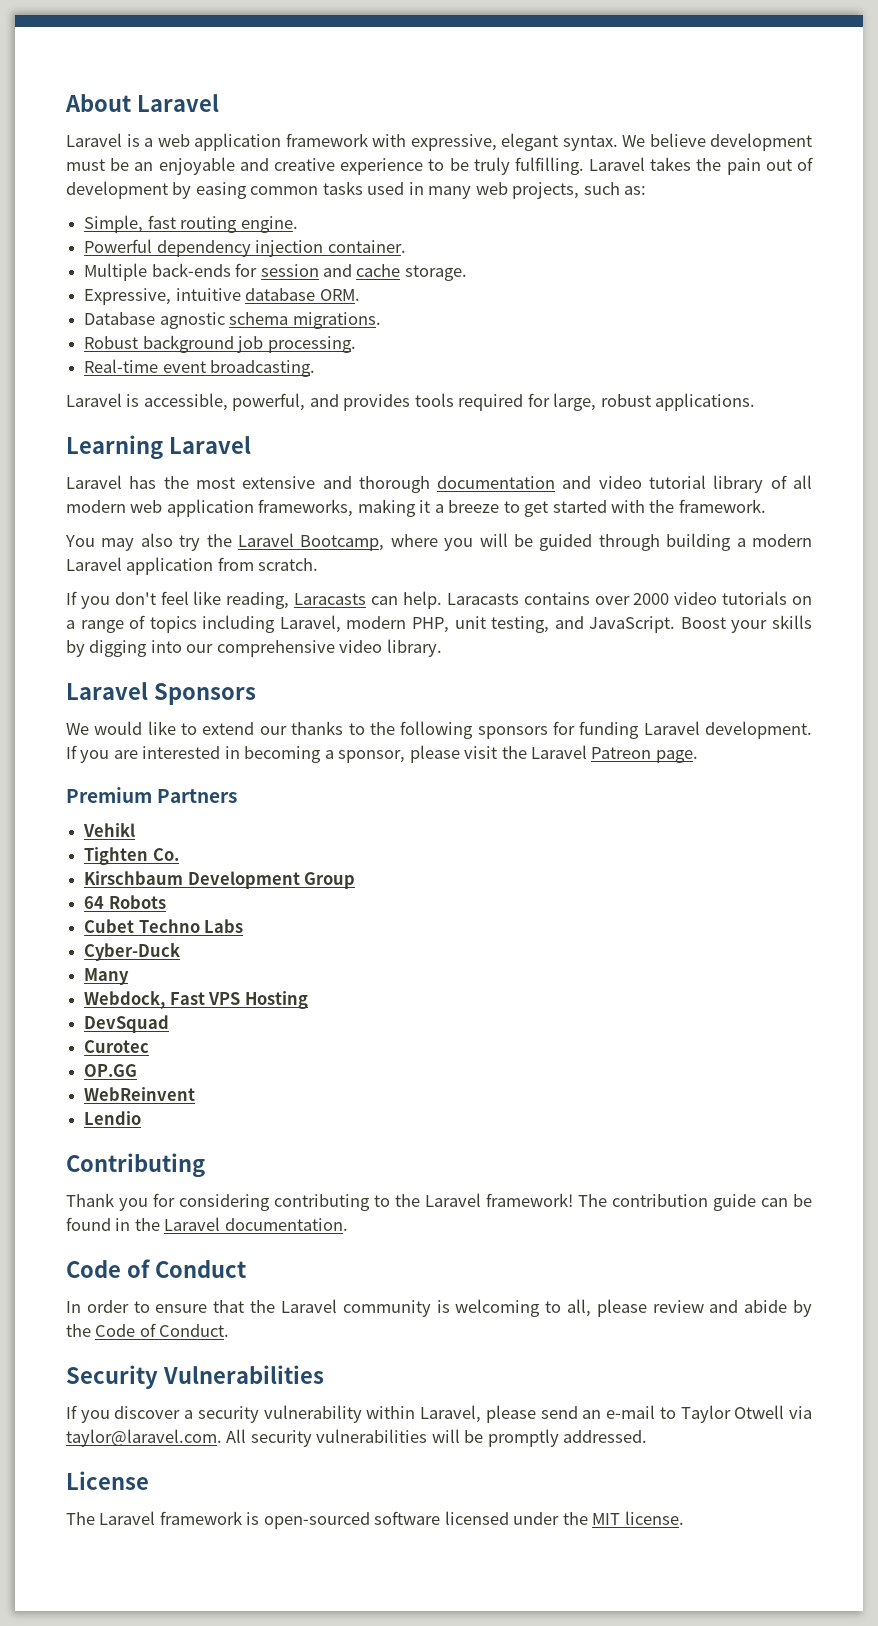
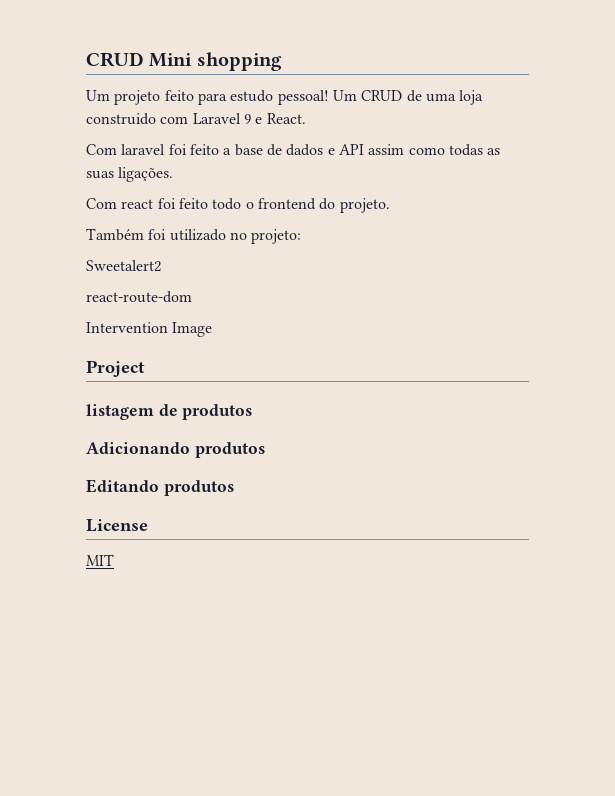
[65,94,219,112] [66,133,812,151] [66,157,813,175] [66,181,647,199] [84,215,298,233] [84,239,406,257] [84,263,467,281] [84,288,360,305] [84,312,381,329] [84,335,356,353] [84,359,316,377] [66,393,756,411] [66,435,251,460] [66,475,812,493] [66,499,766,517] [65,533,812,551] [66,557,319,575] [66,591,813,609] [66,615,812,633] [66,639,442,657] [66,682,256,705] [66,721,812,739] [66,745,698,763] [66,787,238,803] [83,823,136,837] [84,847,179,865] [84,871,356,889] [84,895,166,909] [84,919,244,933] [84,943,181,961] [84,968,130,985] [84,991,308,1009] [84,1015,170,1033] [84,1040,150,1053] [84,1064,138,1077] [84,1087,196,1101] [84,1111,142,1125] [66,1153,205,1178] [66,1193,812,1211] [66,1217,348,1231] [66,1259,246,1278] [66,1299,812,1317] [66,1323,230,1337] [66,1365,324,1389] [66,1405,813,1423] [66,1429,648,1447] [66,1471,149,1490] [66,1511,684,1529] About Laravel // Laravel is a web application framework with expressive, elegant syntax. We believe development must be an enjoyable and creative experience to be truly fulfilling. Laravel takes the pain out of development by easing common tasks used in many web projects, such as: // Simple, fast routing engine. // Powerful dependency injection container. // Multiple back-ends for session and cache storage. // Expressive, intuitive database ORM. // Database agnostic schema migrations. // Robust background job processing. // Real-time event broadcasting. // Laravel is accessible, powerful, and provides tools required for large, robust applications. // Learning Laravel // Laravel has the most extensive and thorough documentation and video tutorial library of all modern web application frameworks, making it a breeze to get started with the framework. // You may also try the Laravel Bootcamp, where you will be guided through building a modern Laravel application from scratch. // If you don't feel like reading, Laracasts can help. Laracasts contains over 2000 video tutorials on a range of topics including Laravel, modern PHP, unit testing, and JavaScript. Boost your skills by digging into our comprehensive video library. // Laravel Sponsors // We would like to extend our thanks to the following sponsors for funding Laravel development. If you are interested in becoming a sponsor, please visit the Laravel Patreon page. // Premium Partners // Vehikl // Tighten Co. // Kirschbaum Development Group // 64 Robots // Cubet Techno Labs // Cyber-Duck // Many // Webdock, Fast VPS Hosting // DevSquad // Curotec // OP.GG // WebReinvent // Lendio // Contributing // Thank you for considering contributing to the Laravel framework! The contribution guide can be found in the Laravel documentation. // Code of Conduct // In order to ensure that the Laravel community is welcoming to all, please review and abide by the Code of Conduct. // Security Vulnerabilities // If you discover a security vulnerability within Laravel, please send an e-mail to Taylor Otwell via taylor@laravel.com. All security vulnerabilities will be promptly addressed. // License // The Laravel framework is open-sourced software licensed under the MIT license. -> [86,52,282,71] [86,90,484,105] [86,113,306,125] [86,144,501,156] [86,167,174,182] [86,198,390,213] [86,228,302,244] [86,260,161,272] [86,291,192,303] [86,322,213,337] [86,360,145,377] [86,404,253,420] [86,442,265,458] [86,479,234,496] [86,519,148,532] [86,554,114,566] CRUD Mini shopping // Um projeto feito para estudo pessoal! Um CRUD de uma loja construido com Laravel 9 e React. // Com laravel foi feito a base de dados e API assim como todas as suas ligações. // Com react foi feito todo o frontend do projeto. // Também foi utilizado no projeto: // Sweetalert2 // react-route-dom // Intervention Image // Project // listagem de produtos // Adicionando produtos // Editando produtos // License // MIT

